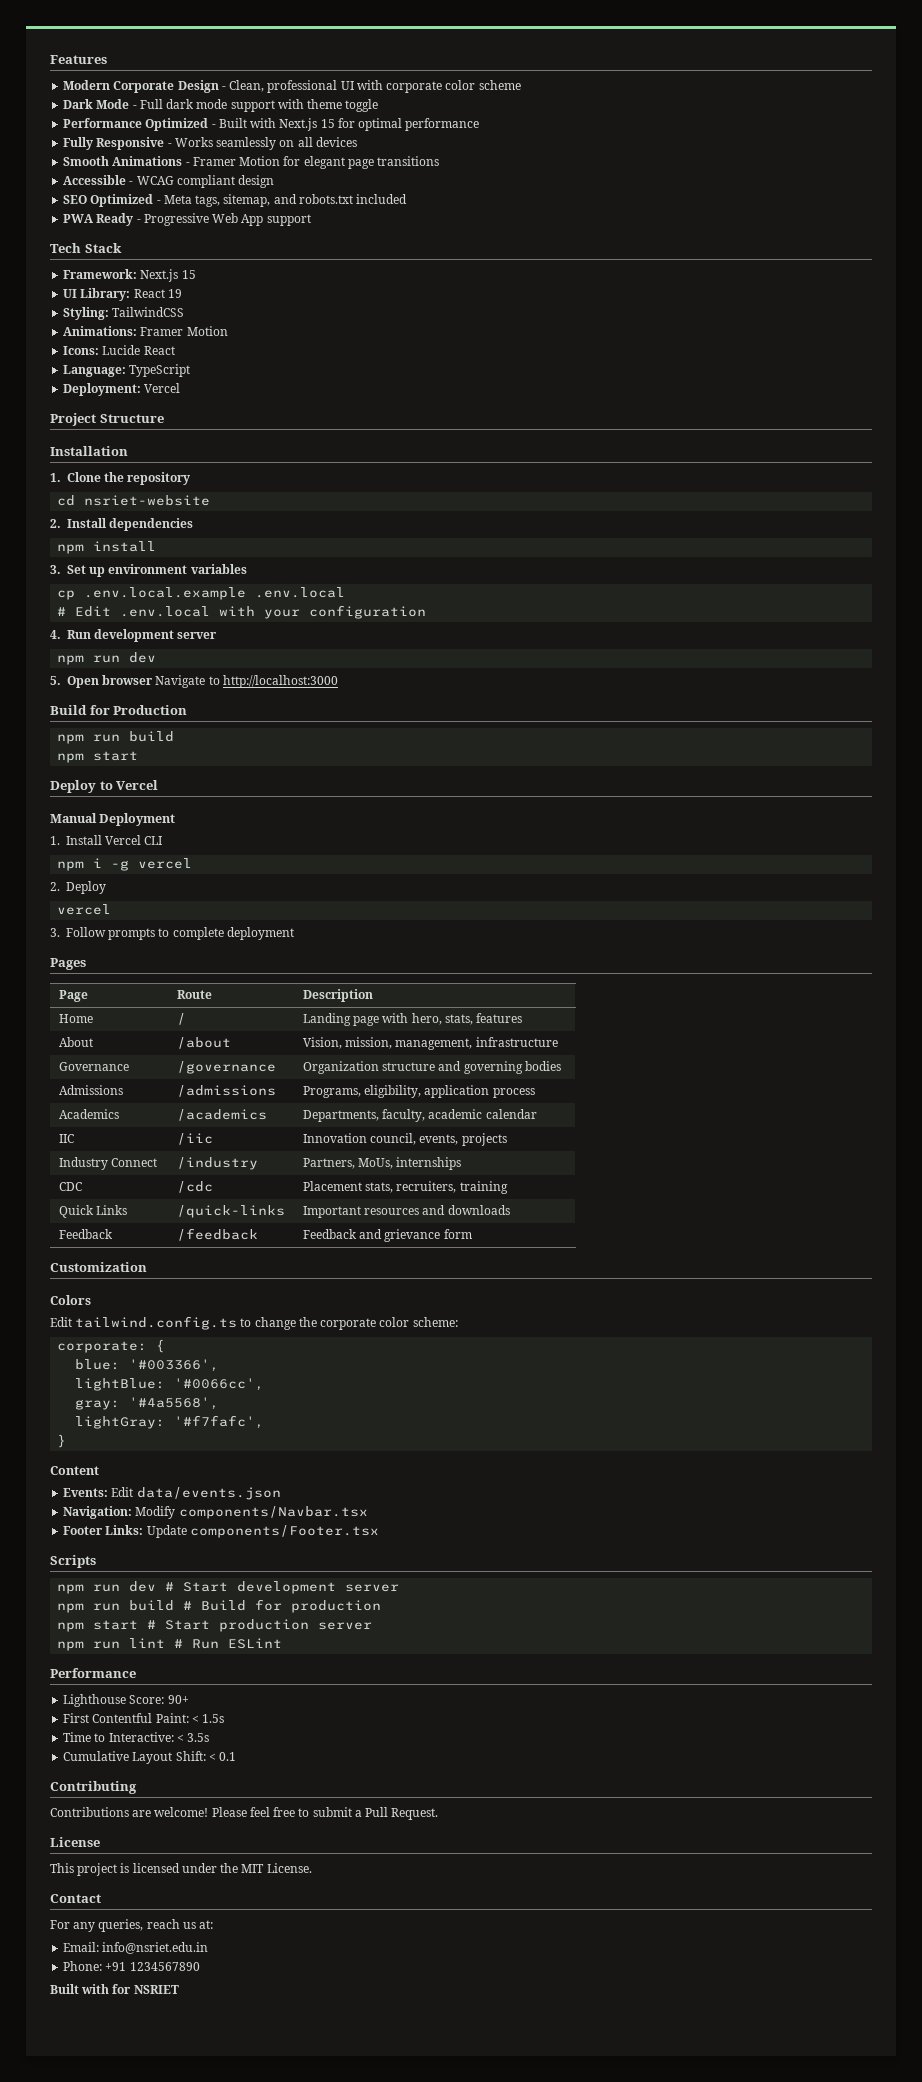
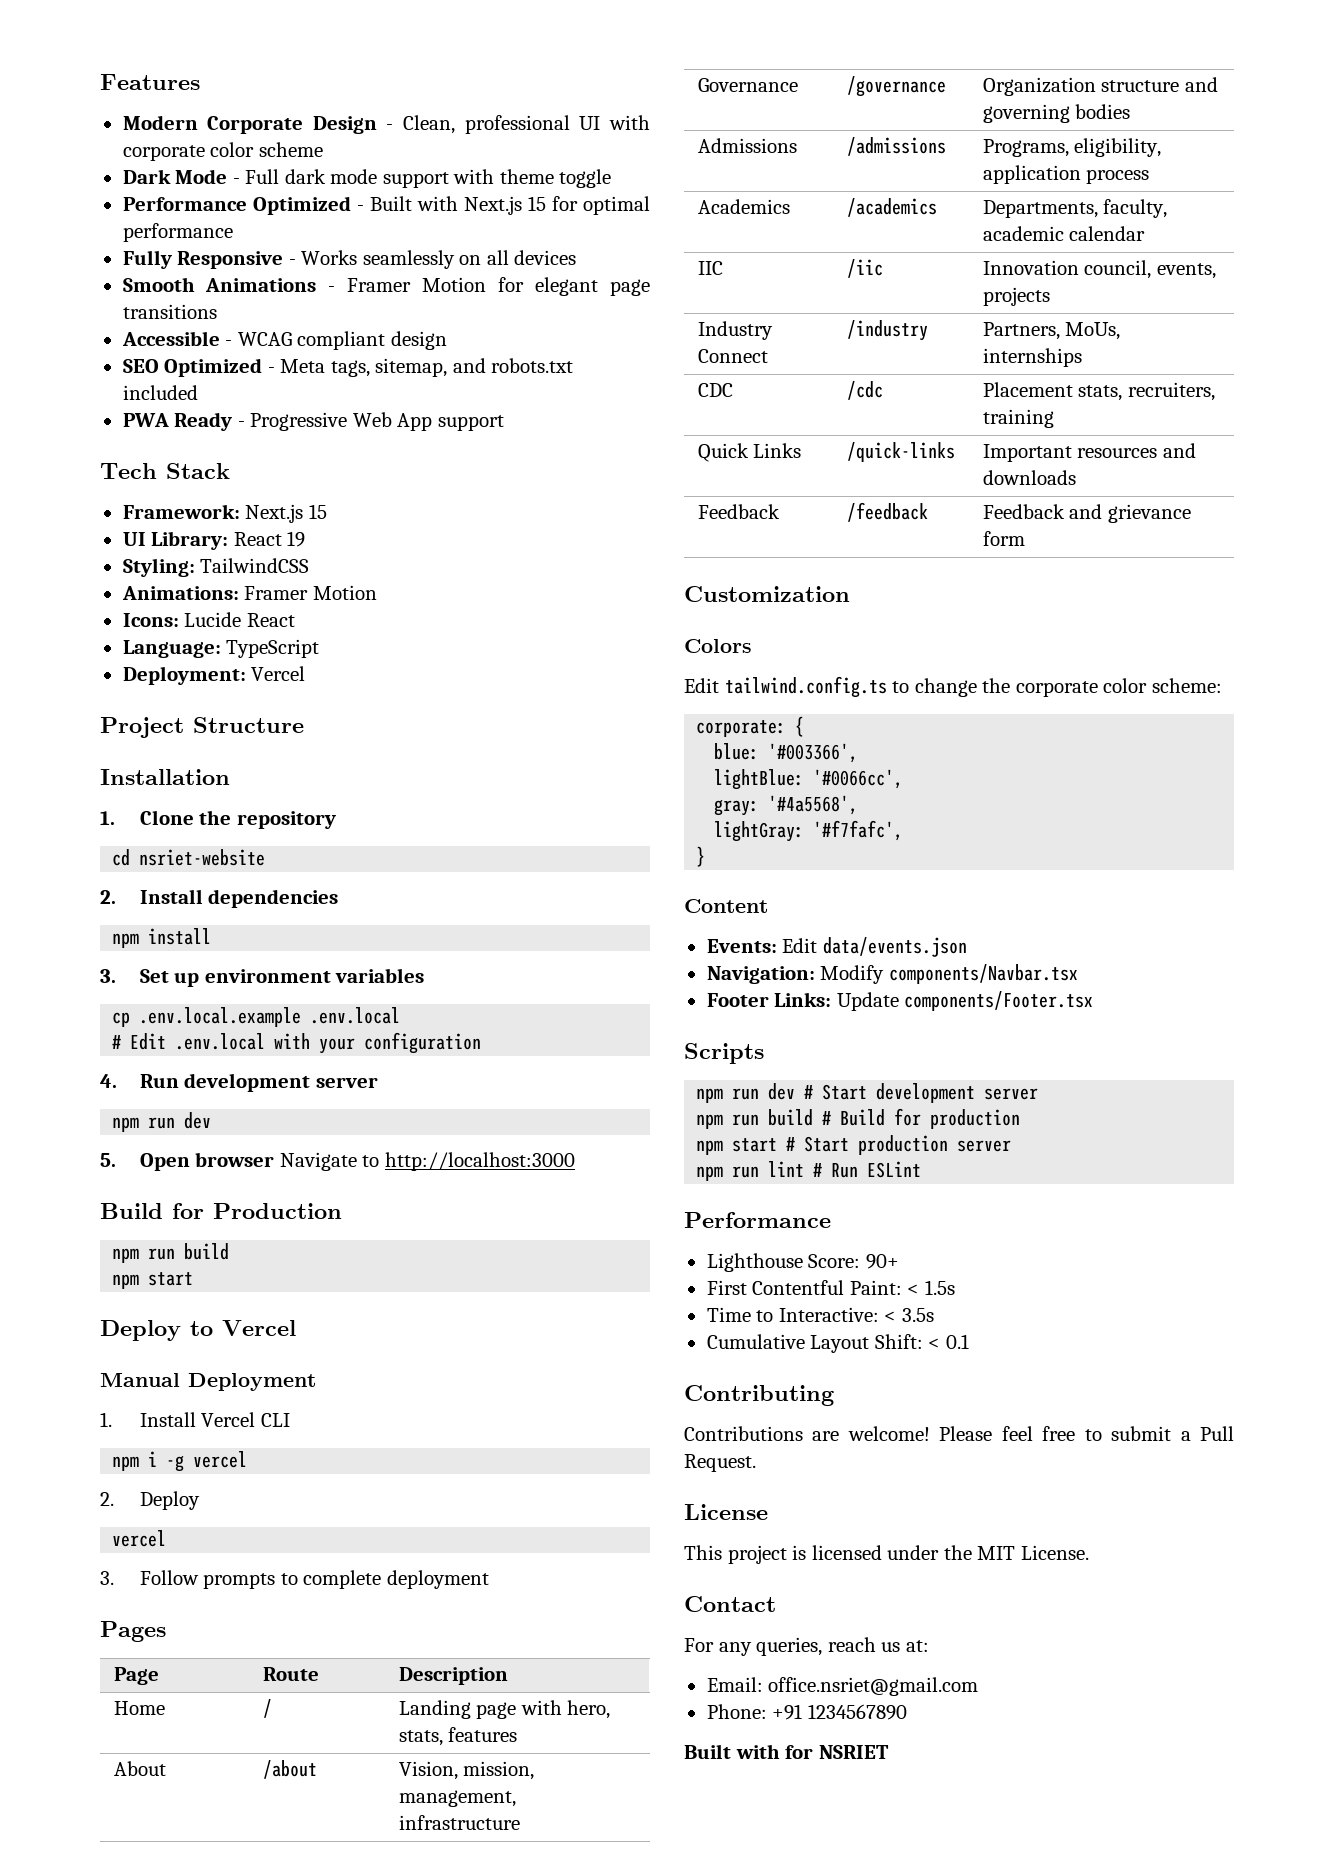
[102,1942,209,1954] info@nsriet.edu.in -> [768,1677,979,1696] office.nsriet@gmail.com

